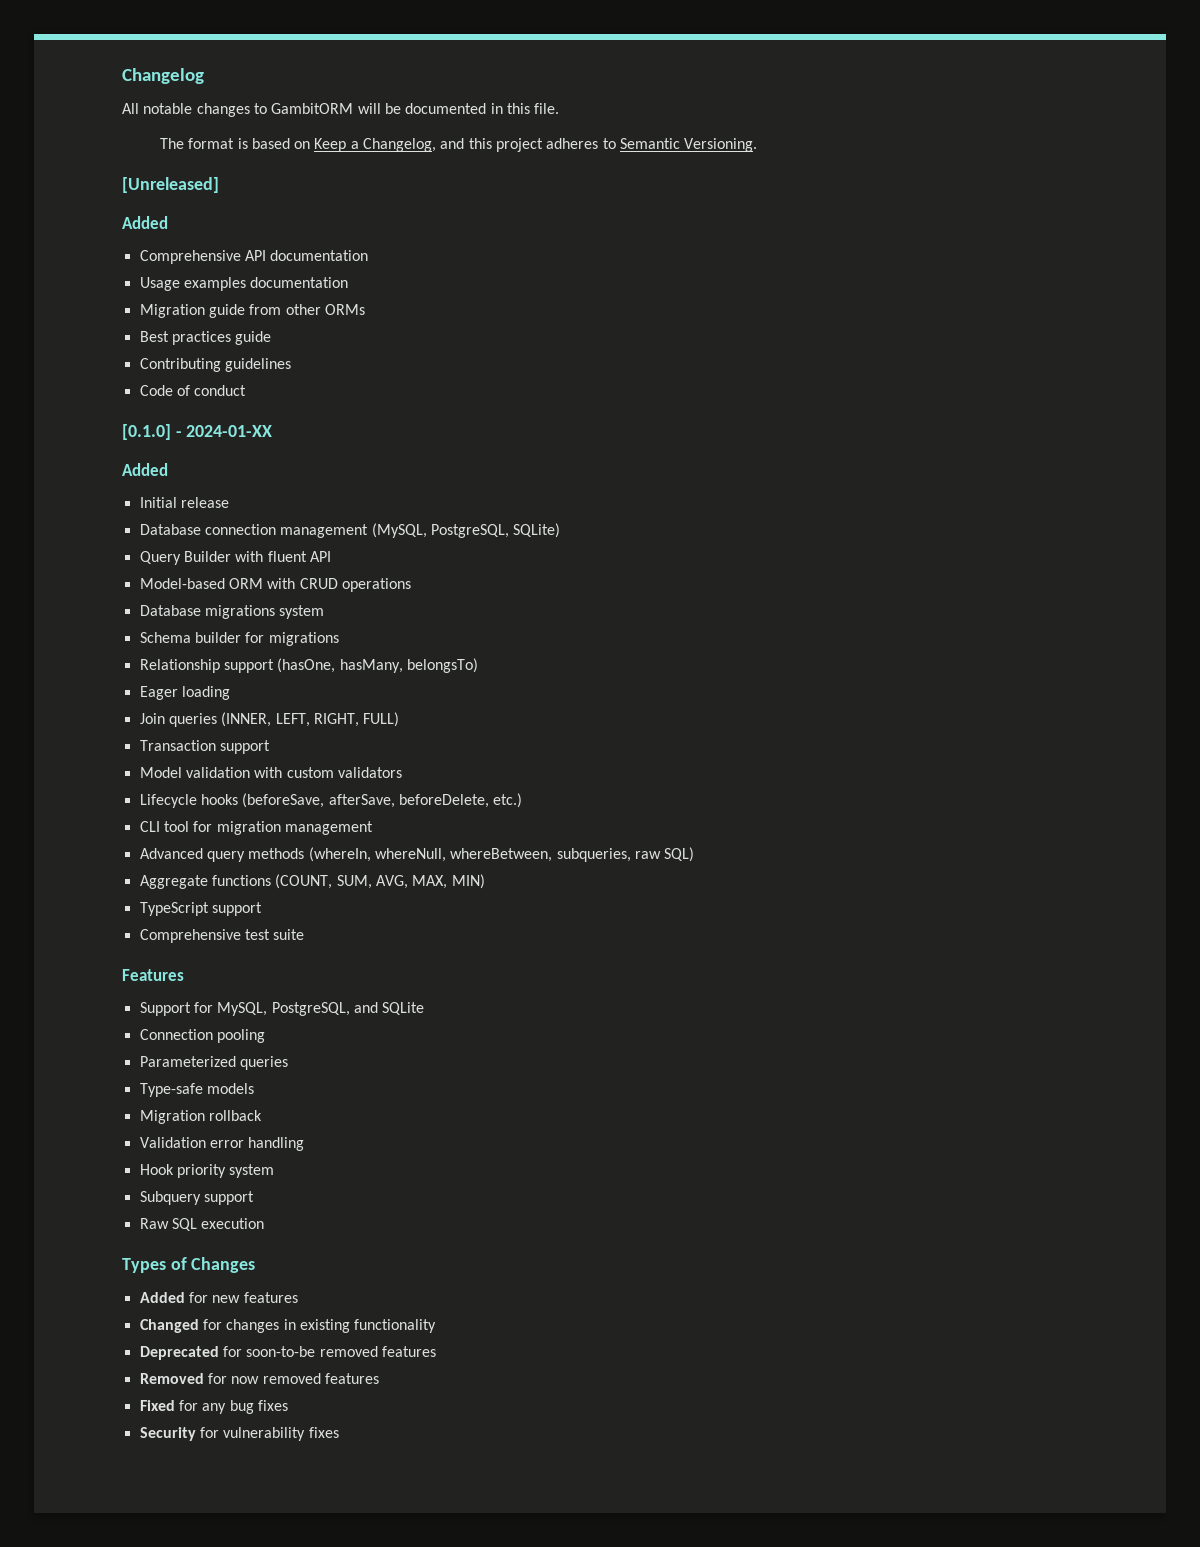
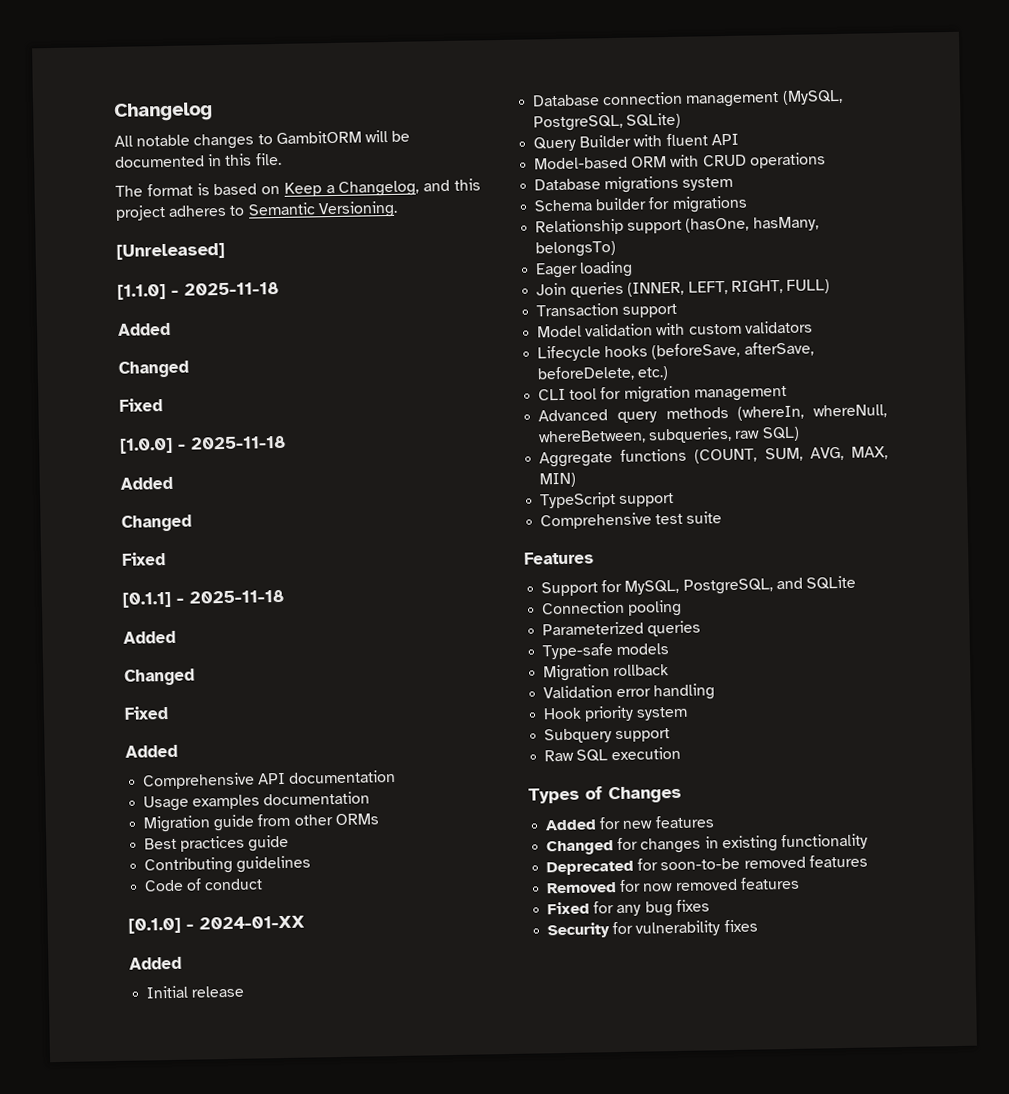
(219, 185) none -> [117,281,279,300] [117,322,171,336] [118,360,189,378] [119,398,163,412] [120,435,286,454] [120,476,173,490] [121,514,192,532] [122,552,166,566] [122,589,284,608] [123,630,176,644] [124,668,195,686] [124,706,169,720] // [1.1.0] - 2025-11-18 // Added // Changed // Fixed // [1.0.0] - 2025-11-18 // Added // Changed // Fixed // [0.1.1] - 2025-11-18 // Added // Changed // Fixed

